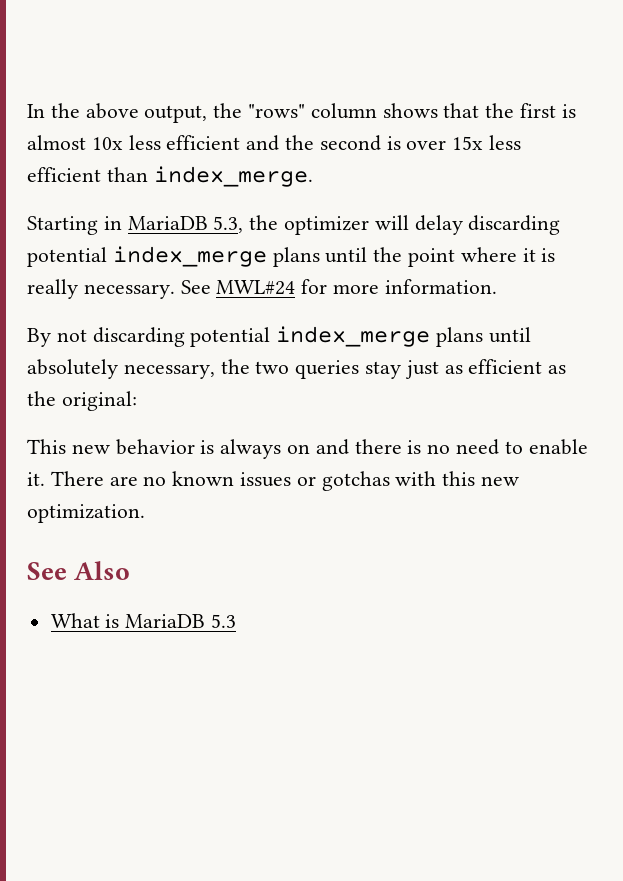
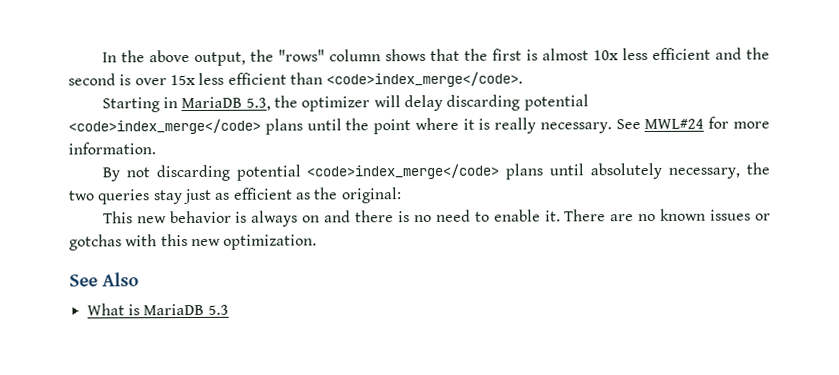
[153,166,313,187] index_merge. -> [326,71,524,88] <code>index_merge</code>.
[112,246,267,267] index_merge -> [68,118,261,135] <code>index_merge</code>
[276,326,431,347] index_merge -> [306,163,500,180] <code>index_merge</code>

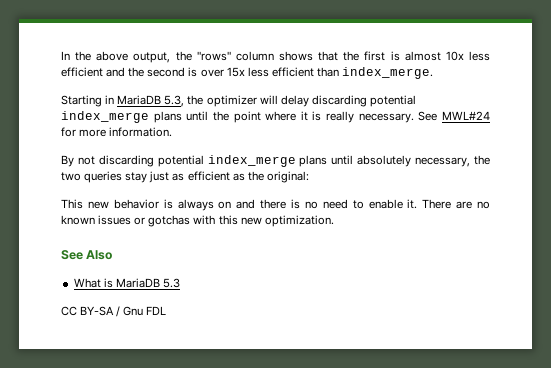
[326,71,524,88] <code>index_merge</code>. -> [342,67,434,79] index_merge.
[68,118,261,135] <code>index_merge</code> -> [61,111,149,123] index_merge
[306,163,500,180] <code>index_merge</code> -> [207,155,296,167] index_merge
(229, 309) none -> [61,306,167,317] // CC BY-SA / Gnu FDL

